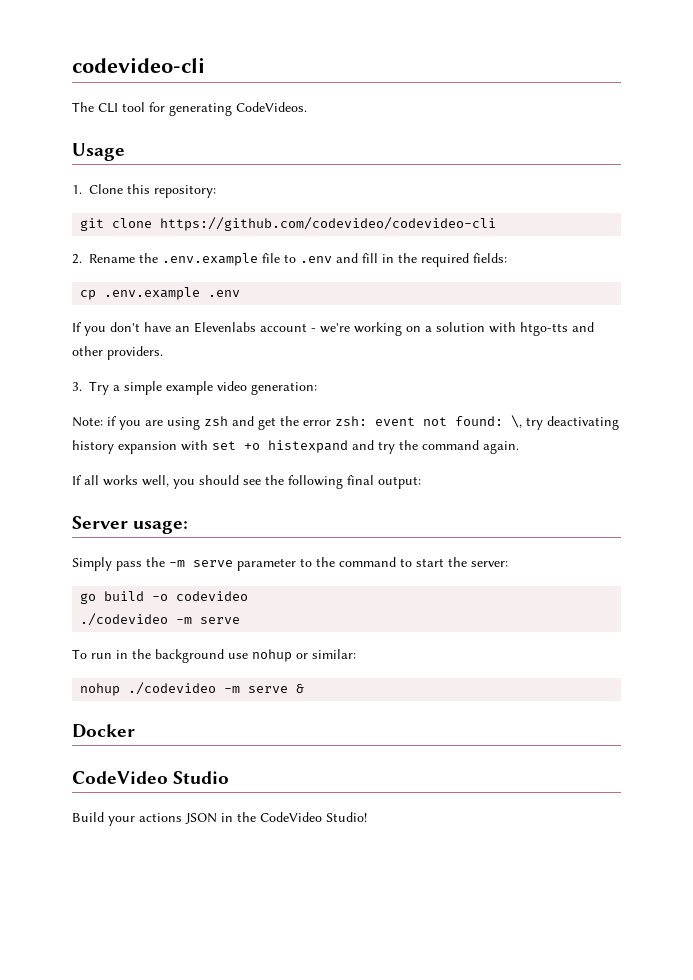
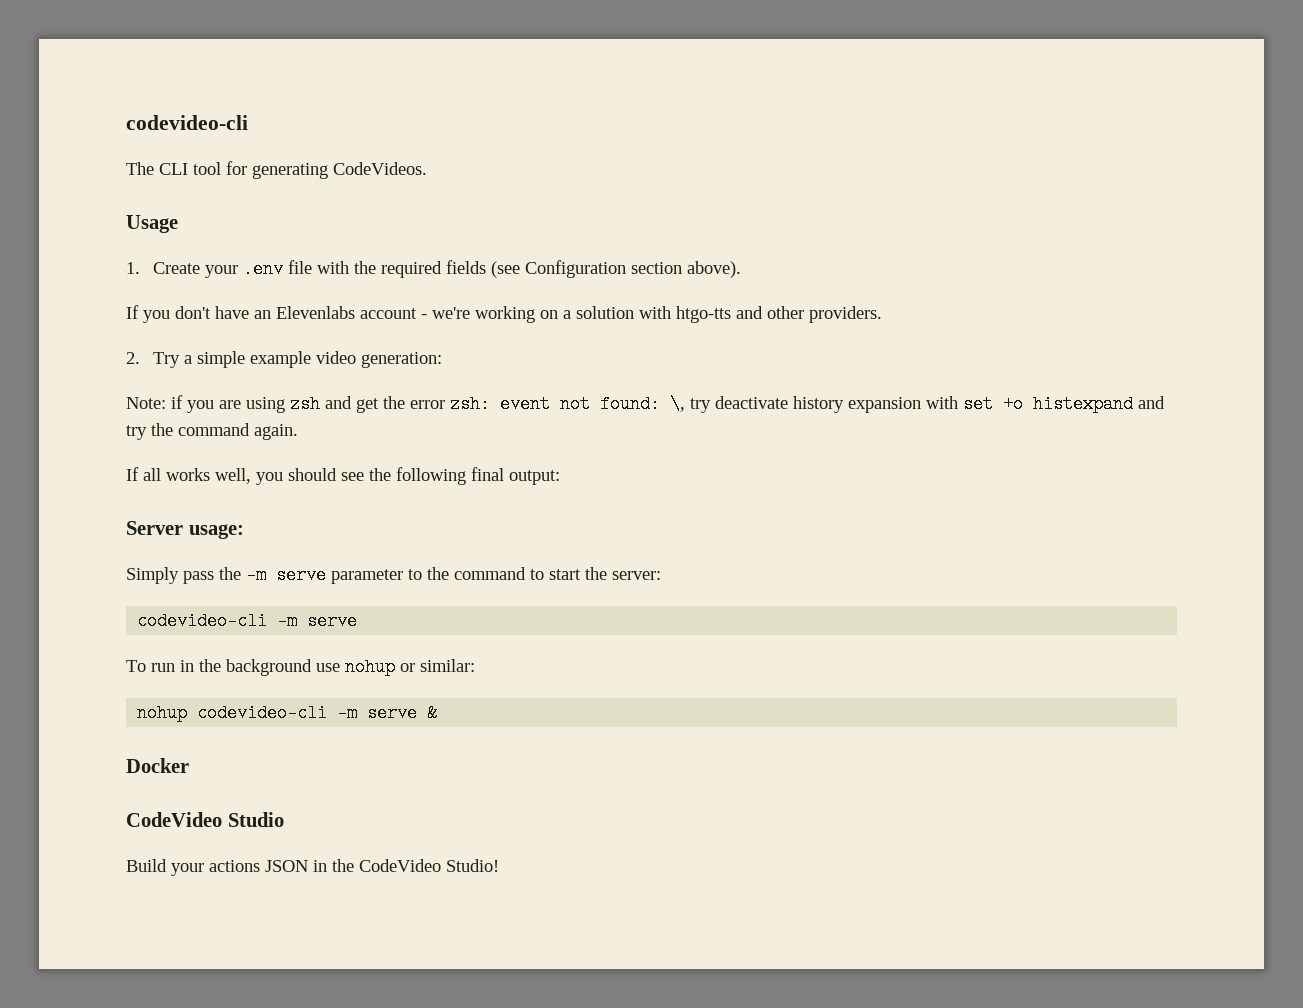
[89,184,217,198] [80,217,497,231] [72,253,508,267] [80,287,241,300] Clone this repository: // git clone https://github.com/codevideo/codevideo-cli // 2. Rename the .env.example file to .env and fill in the required fields: // cp .env.example .env -> [153,260,742,278] Create your .env file with the required fields (see Configuration section above).
[72,382,82,391] 3. -> [126,352,140,364] 2.
[547,416,619,430] deactivating -> [715,396,788,409] deactivate
[80,591,249,604] [80,613,169,626] go build -o codevideo // ./codevideo -> [137,612,268,630] codevideo-cli
[128,682,217,695] ./codevideo -> [197,704,328,722] codevideo-cli

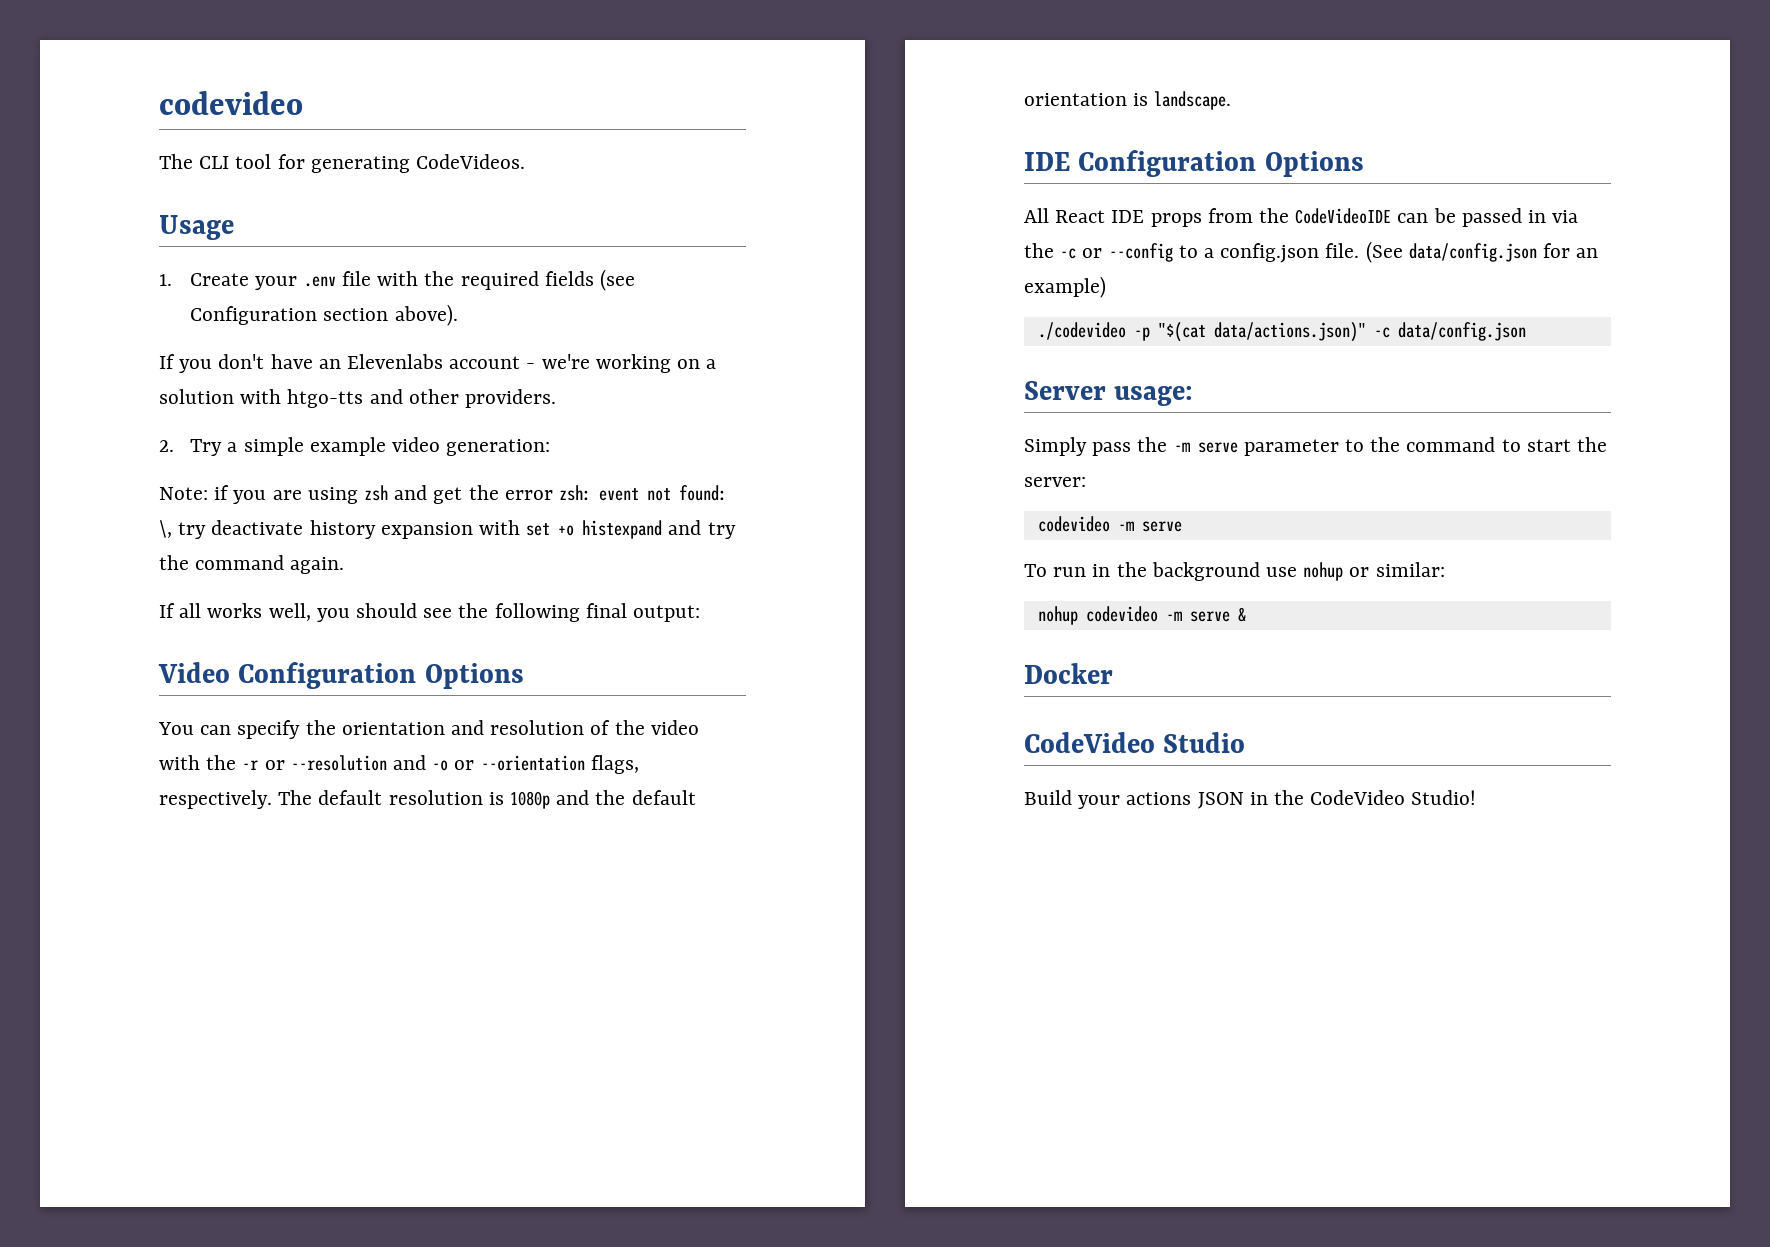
[126,115,248,130] codevideo-cli -> [159,91,303,115] codevideo
(560, 477) none -> [158,662,524,689] [158,720,699,739] [159,755,639,774] [159,790,696,809] [1024,91,1232,110] [1024,150,1364,177] [1024,208,1579,227] [1024,241,1599,263] [1024,276,1106,298] [1037,322,1526,342] // Video Configuration Options // You can specify the orientation and resolution of the video with the -r or --resolution and -o or --orientation flags, respectively. The default resolution is 1080p and the default orientation is landscape. // IDE Configuration Options // All React IDE props from the CodeVideoIDE can be passed in via the -c or --config to a config.json file. (See data/config.json for an example) // ./codevideo -p "$(cat data/actions.json)" -c data/config.json
[137,612,268,630] codevideo-cli -> [1037,516,1110,532] codevideo
[197,704,328,722] codevideo-cli -> [1085,606,1158,622] codevideo

